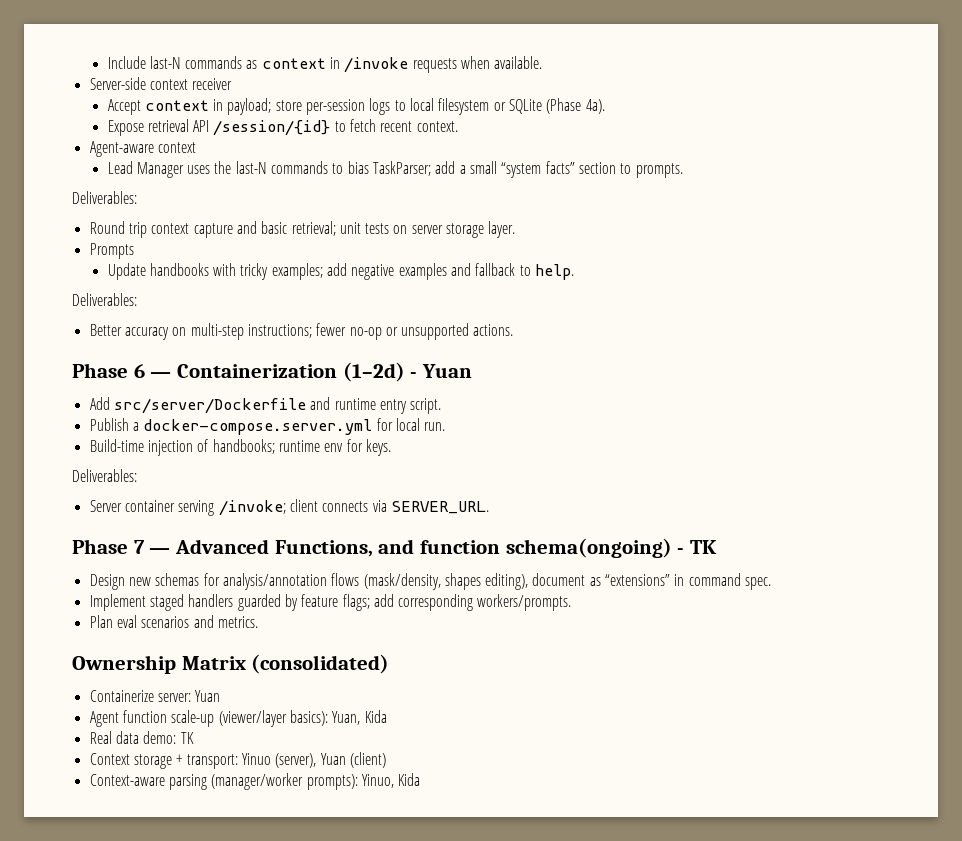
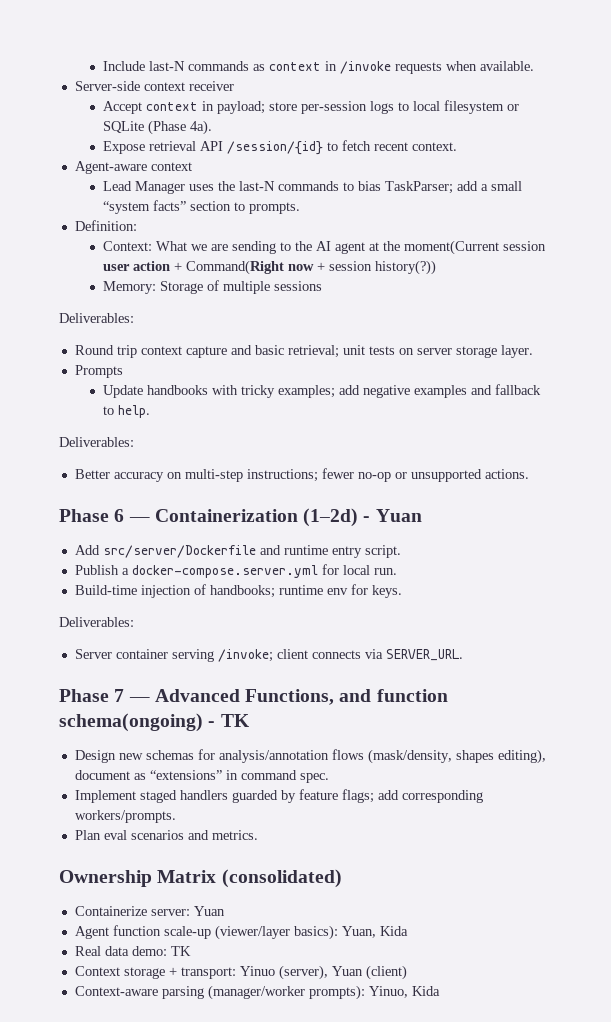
(683, 170) none -> [74,220,137,231] [103,240,547,255] [103,260,437,275] [103,280,323,294] // Definition: // Context: What we are sending to the AI agent at the moment(Current session user action + Command(Right now + session history(?)) // Memory: Storage of multiple sessions

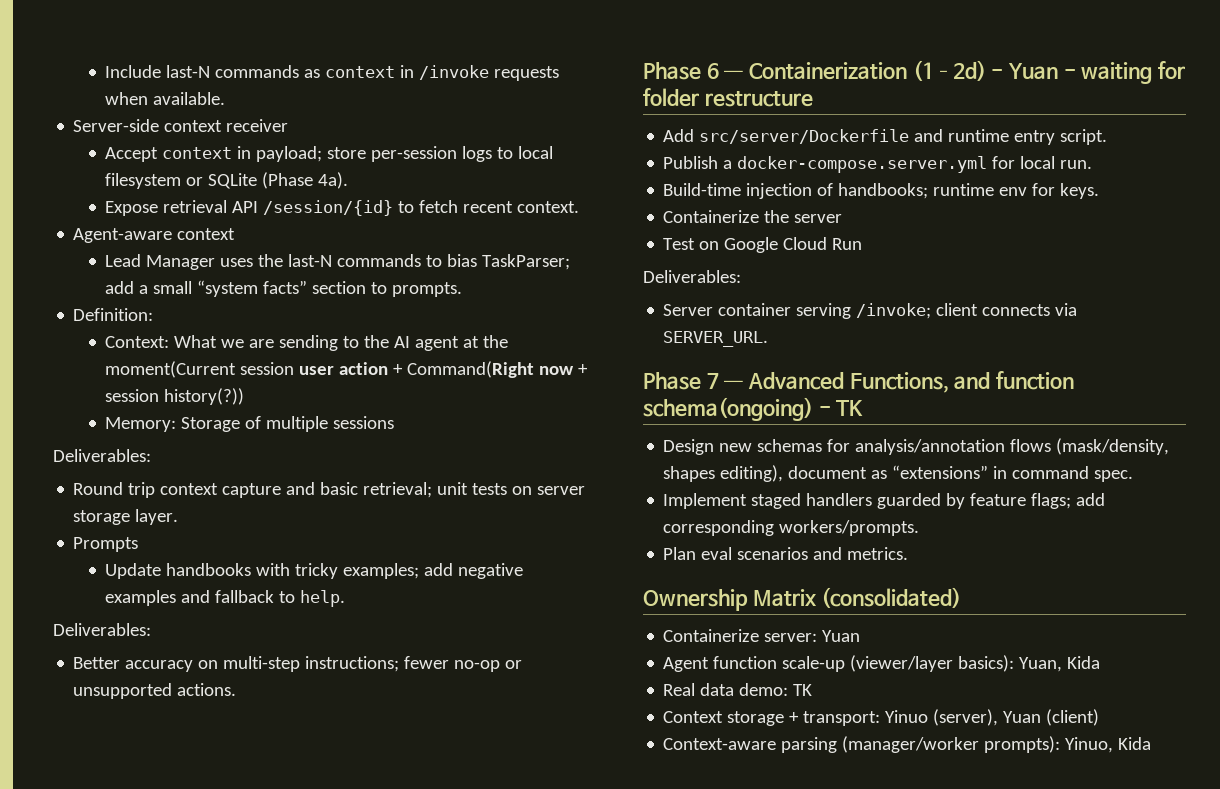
(422, 515) none -> [1063,61,1185,84] [643,88,813,107] - waiting for folder restructure
(402, 591) none -> [663,210,843,223] [663,237,863,253] // Containerize the server // Test on Google Cloud Run

